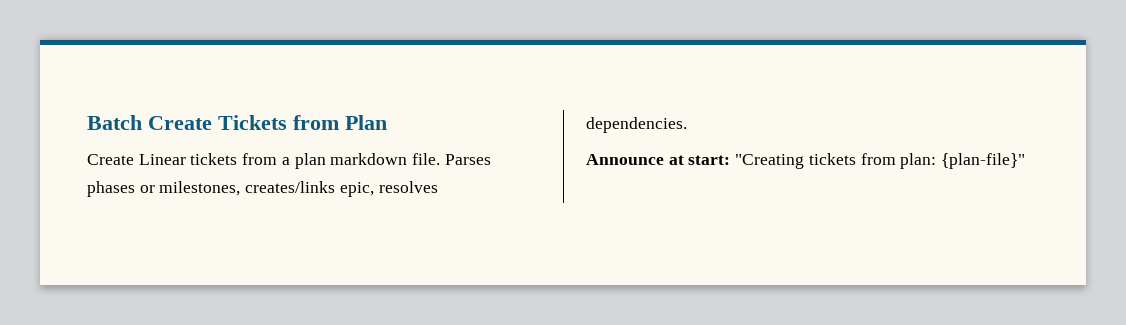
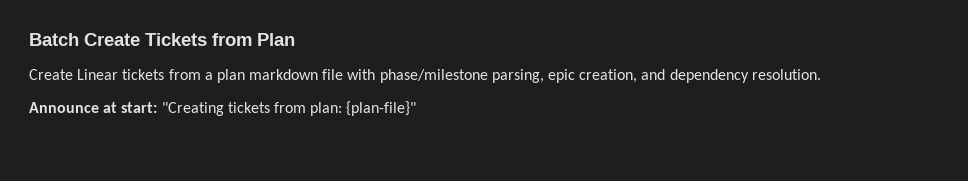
[412,153,491,165] [87,181,438,197] [586,117,687,133] file. Parses phases or milestones, creates/links epic, resolves dependencies. -> [322,69,821,83] file with phase/milestone parsing, epic creation, and dependency resolution.

